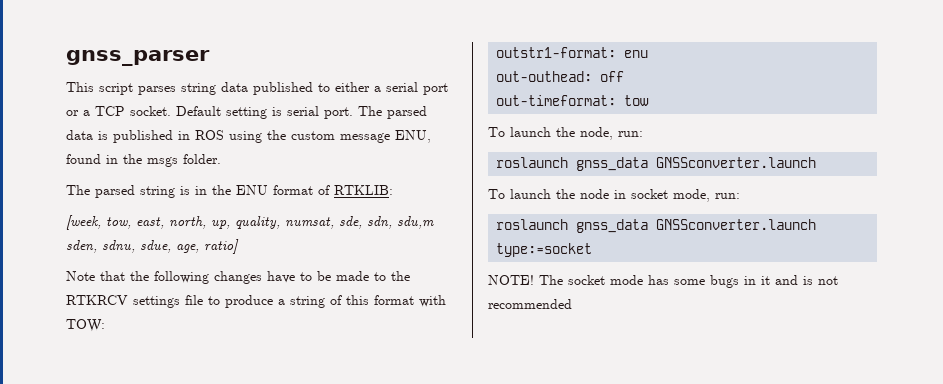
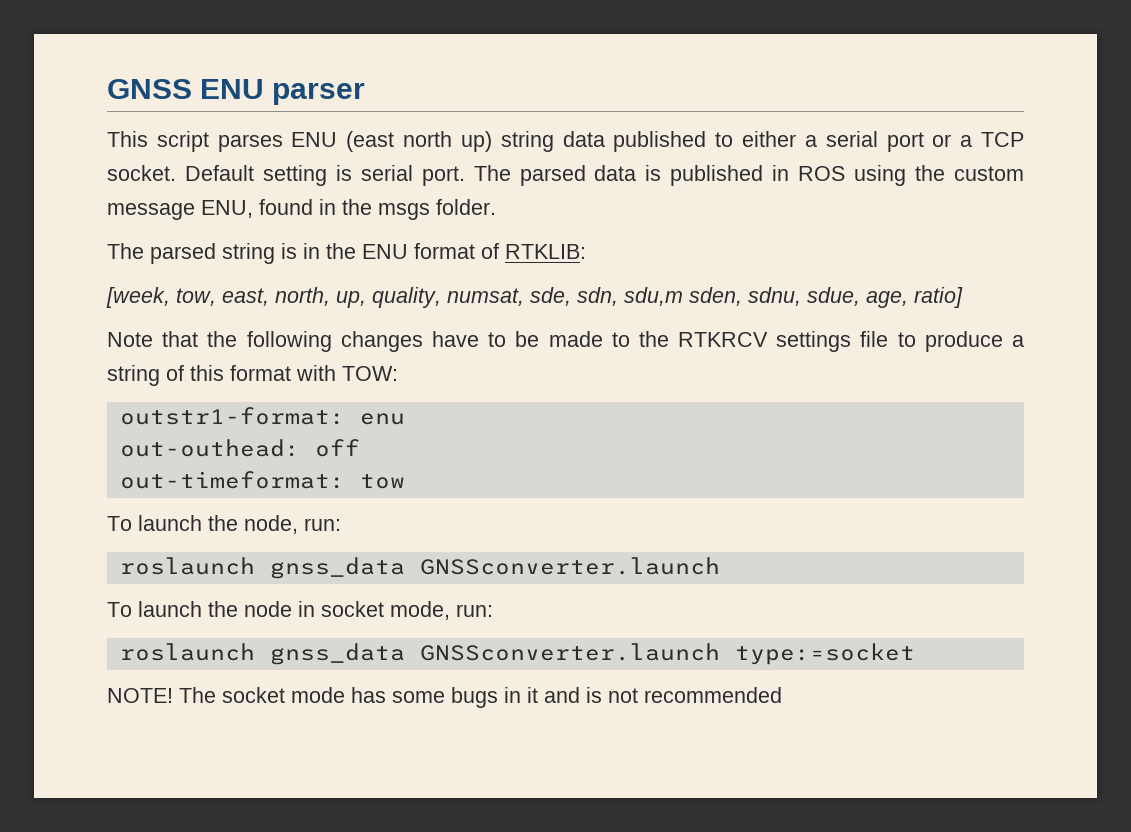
[66,50,210,66] gnss_parser -> [107,79,366,105] GNSS ENU parser
(176, 90) none -> [291,131,492,152] ENU (east north up)

